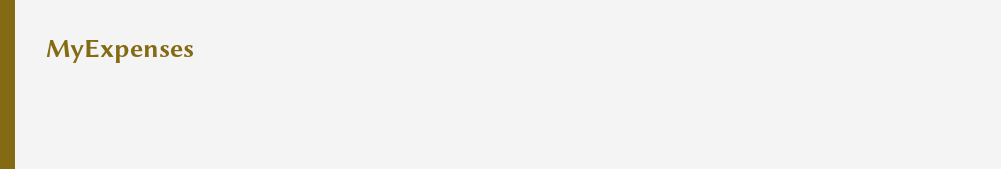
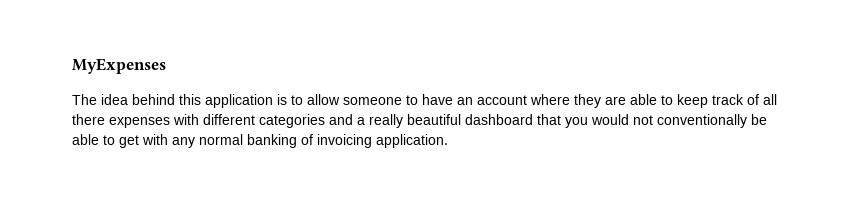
(194, 51) none -> [72,94,777,108] [72,114,767,128] [72,134,448,148] // The idea behind this application is to allow someone to have an account where they are able to keep track of all there expenses with different categories and a really beautiful dashboard that you would not conventionally be able to get with any normal banking of invoicing application.

